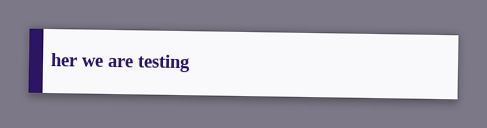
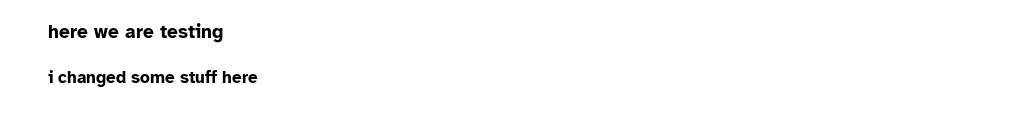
[50,53,78,67] her -> [48,25,88,38] here
(191, 63) none -> [48,70,258,87] // i changed some stuff here

